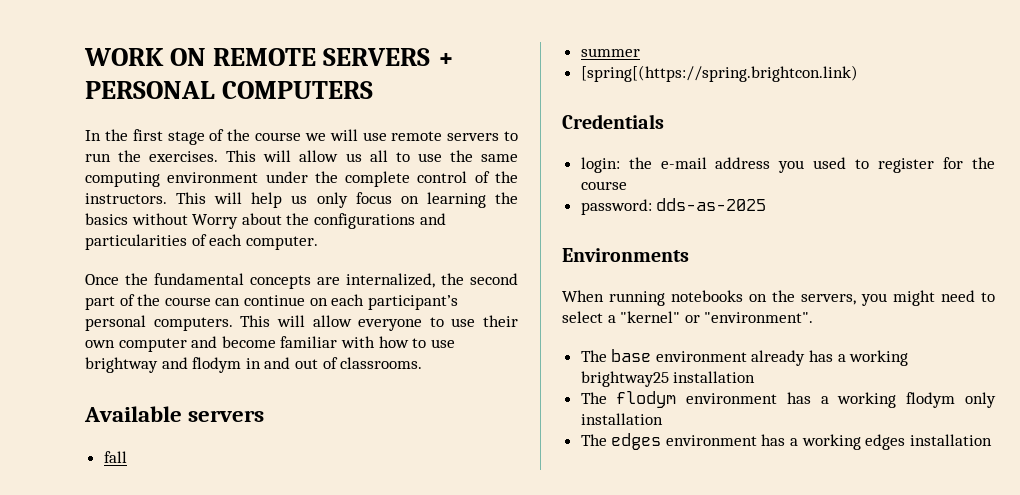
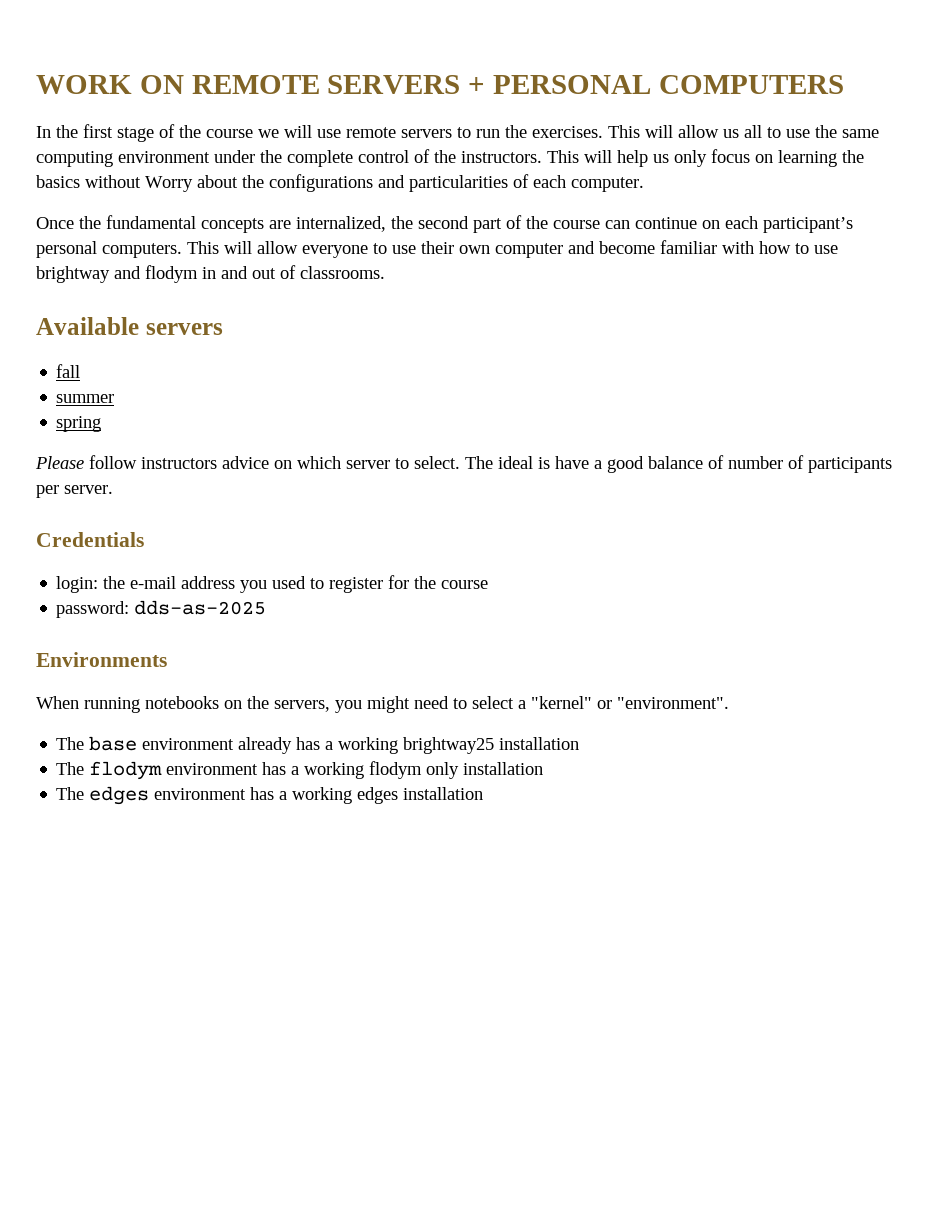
[580,65,858,82] [spring[(https://spring.brightcon.link) -> [56,416,102,432] [35,455,892,473] [36,485,113,498] spring // Please follow instructors advice on which server to select. The ideal is have a good balance of number of participants per server.

